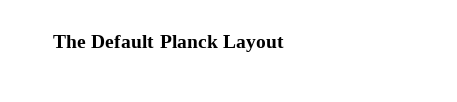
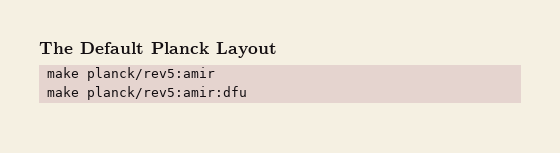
(284, 43) none -> [46,67,215,81] [46,86,247,100] // make planck/rev5:amir // make planck/rev5:amir:dfu

